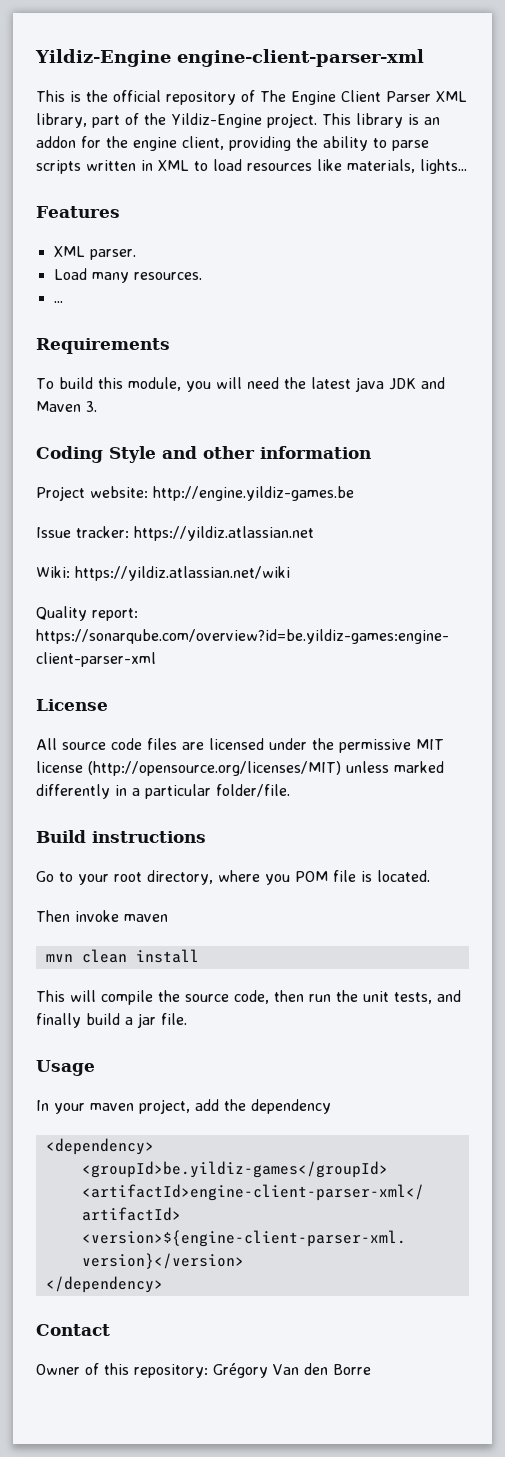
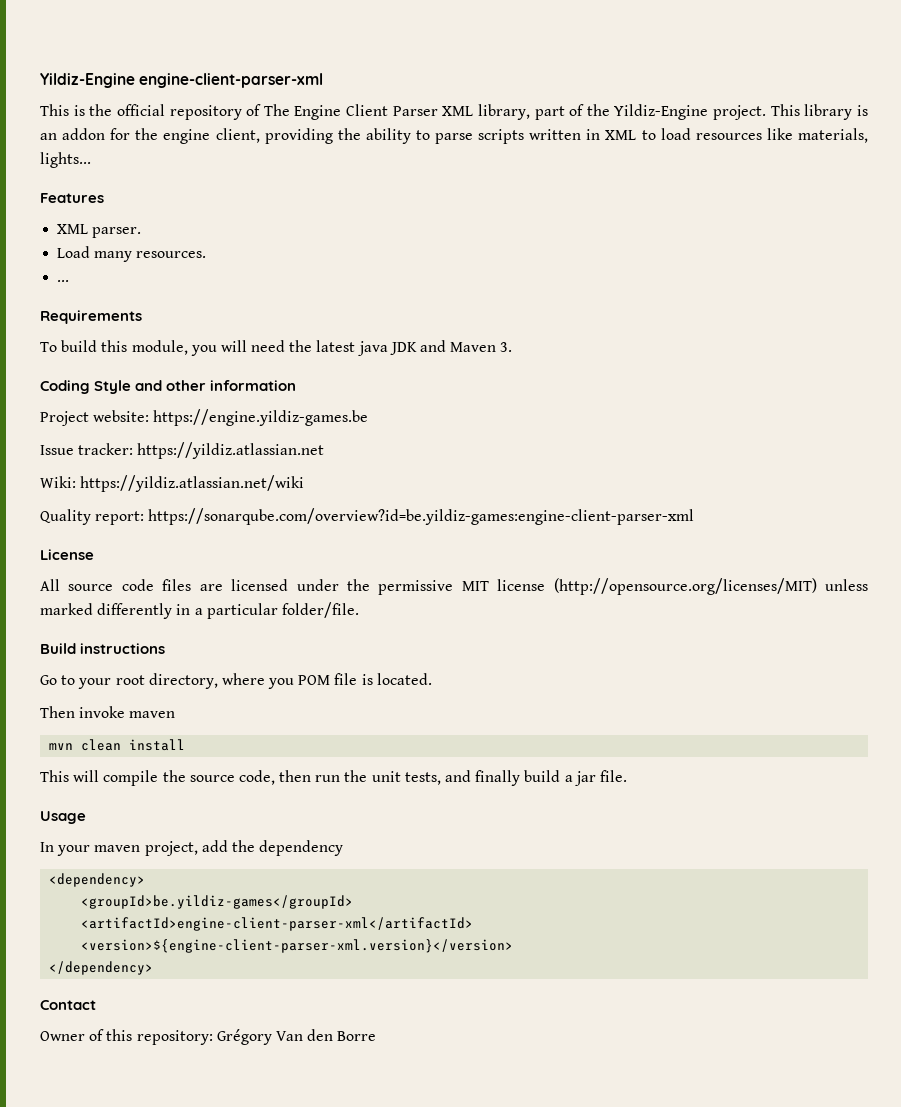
[153,486,354,501] http://engine.yildiz-games.be -> [153,409,369,426] https://engine.yildiz-games.be

